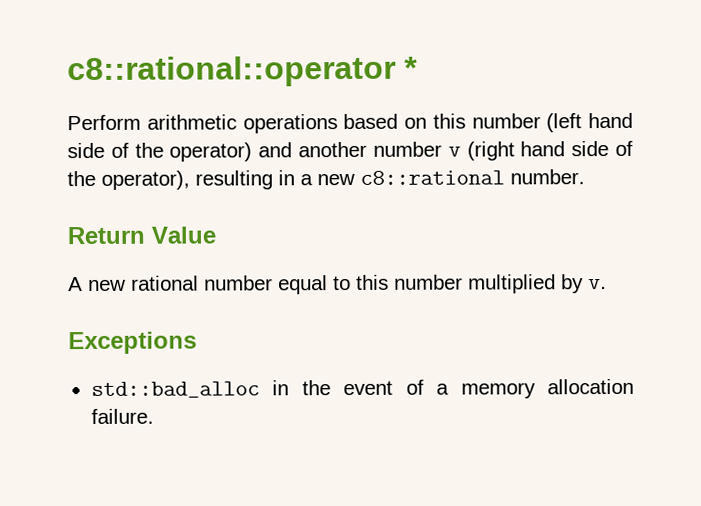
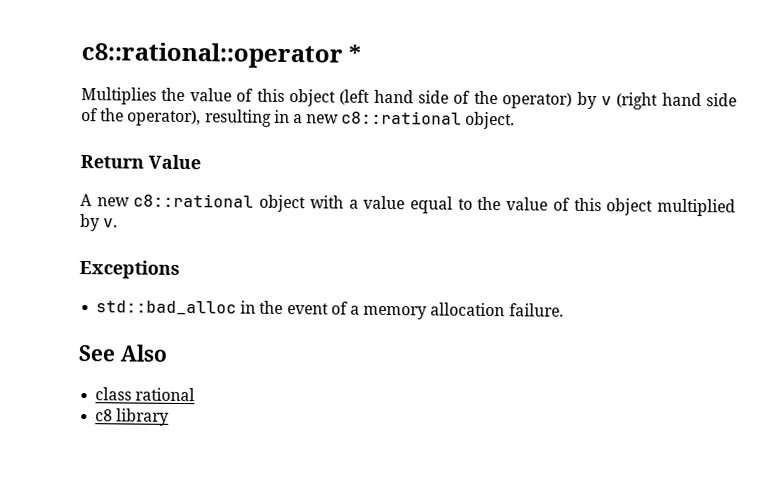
[67,113,541,134] Perform arithmetic operations based on this number -> [81,87,336,107] Multiplies the value of this object
[258,141,442,158] and another number -> [576,91,597,110] by
[510,169,585,185] number. -> [465,111,516,130] object.
[131,274,463,295] rational number equal to this number -> [133,193,654,216] c8::rational object with a value equal to the value of this object
(154, 416) none -> [78,344,168,362] [95,387,196,402] [95,408,170,426] // See Also // class rational // c8 library

